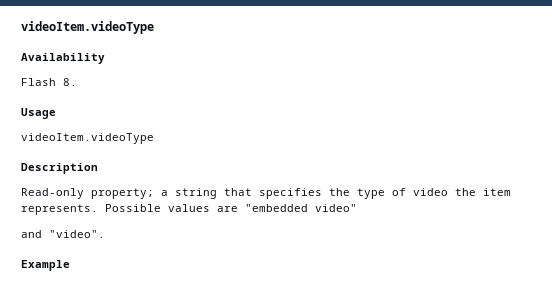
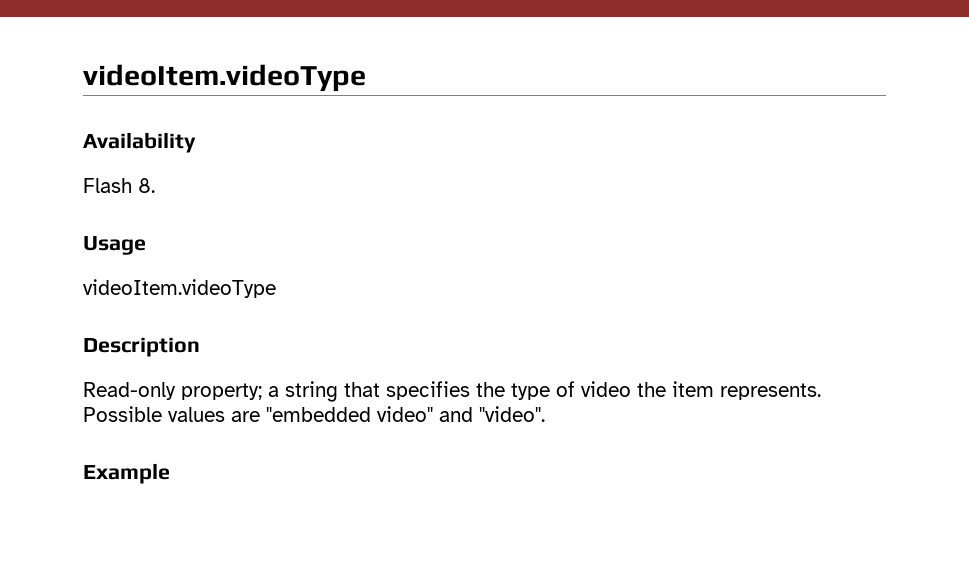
(357, 208) // -> (433, 414) none

